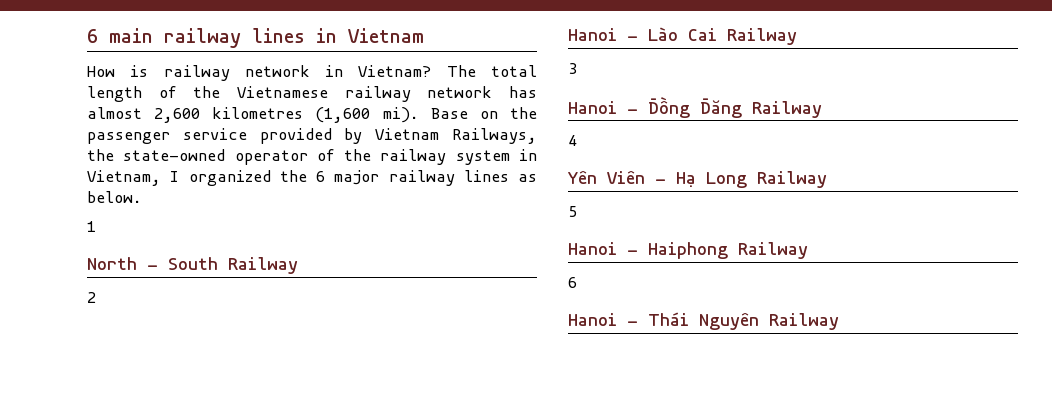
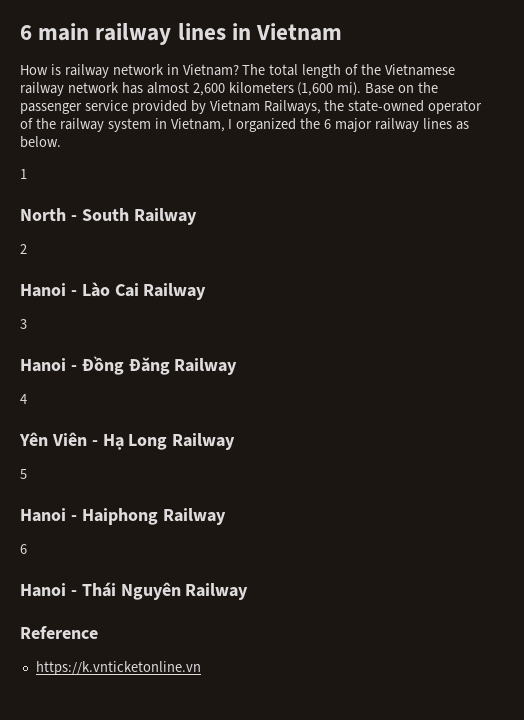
[212,107,304,119] kilometres -> [228,82,294,93] kilometers
(839, 321) none -> [20,626,98,639] [35,661,201,675] // Reference // https://k.vnticketonline.vn

